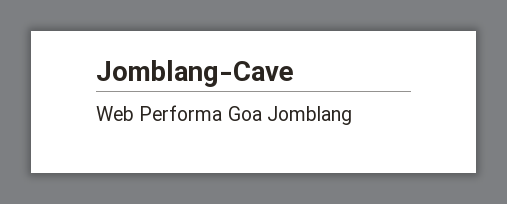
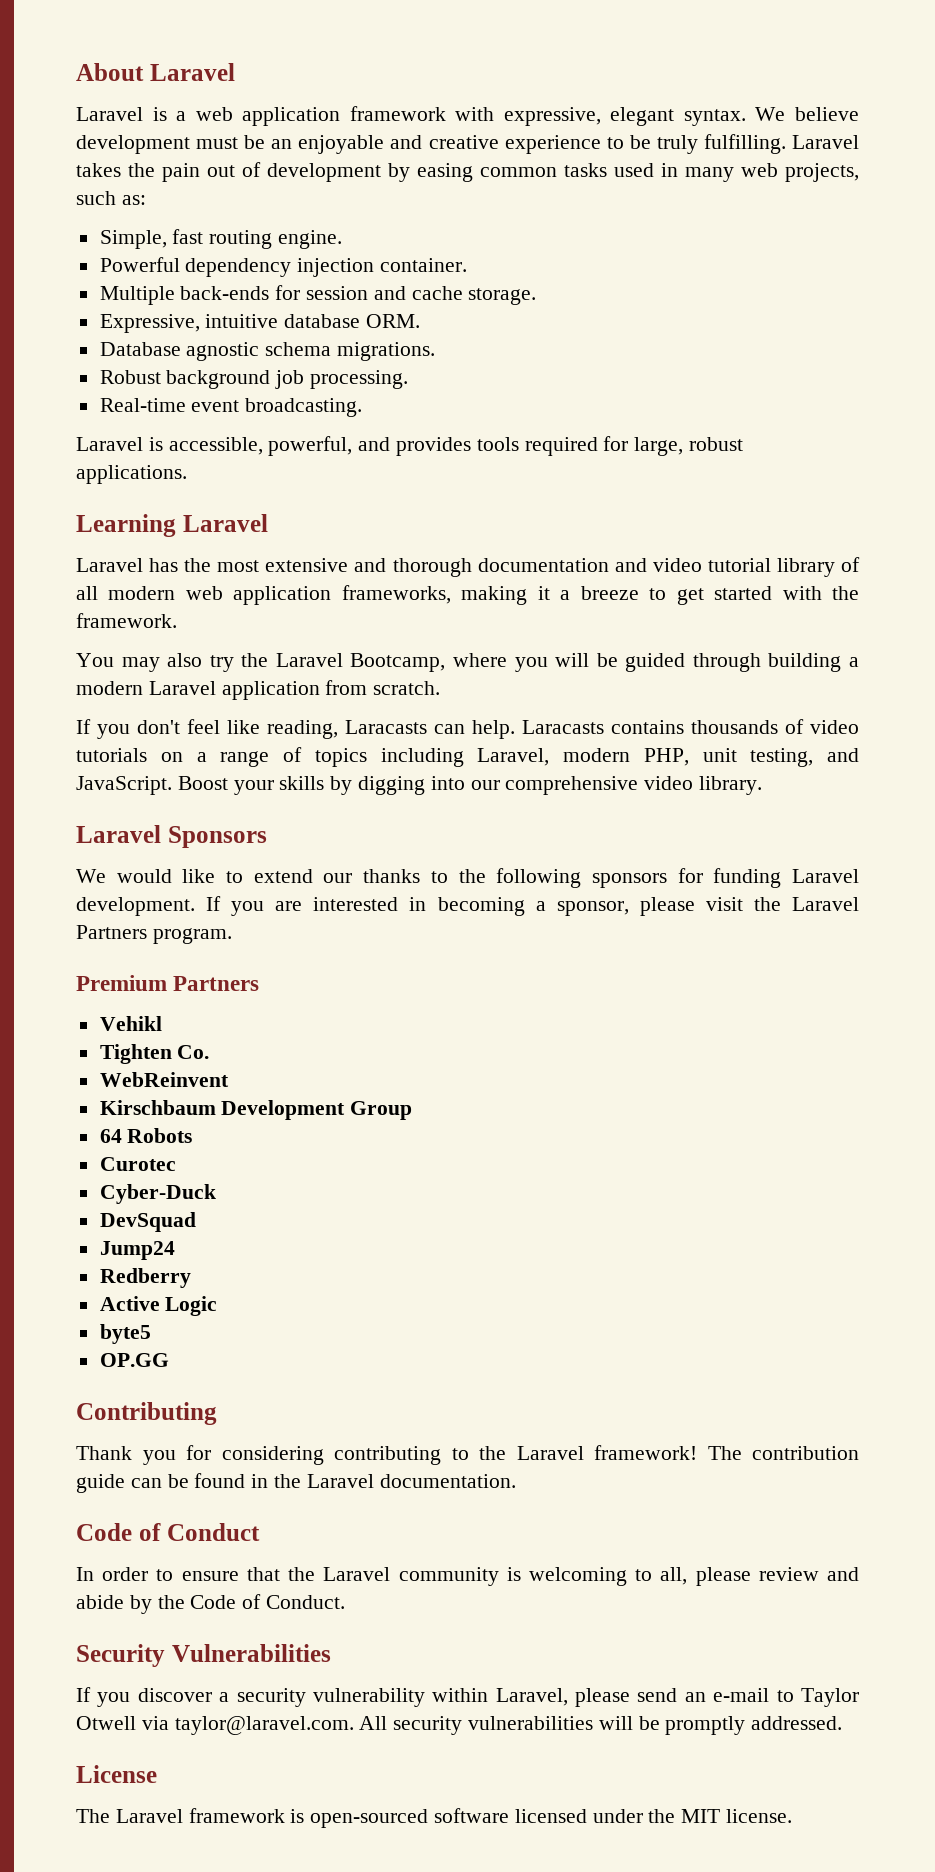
[96,60,294,87] [96,105,352,125] Jomblang-Cave // Web Performa Goa Jomblang -> [76,63,235,81] [76,106,859,126] [76,134,860,154] [76,162,859,182] [76,191,146,205] [99,229,343,249] [99,257,468,277] [99,285,537,305] [99,314,421,333] [99,342,436,361] [99,370,409,389] [99,398,363,417] [76,436,744,456] [76,465,187,484] [76,514,268,537] [76,557,861,577] [76,585,859,605] [76,613,177,628] [76,653,859,672] [76,680,441,700] [76,719,859,739] [76,747,859,767] [76,776,763,795] [76,825,267,848] [76,868,860,888] [76,896,859,916] [76,925,232,944] [76,975,260,991] [99,1016,162,1031] [99,1044,210,1064] [99,1072,229,1087] [99,1100,413,1120] [99,1128,193,1143] [99,1157,176,1171] [99,1184,216,1204] [99,1212,196,1232] [99,1241,175,1260] [99,1268,191,1288] [99,1296,218,1316] [99,1324,151,1344] [99,1353,169,1367] [76,1402,217,1425] [76,1445,859,1465] [76,1473,516,1493] [76,1523,260,1541] [76,1567,859,1586] [76,1594,346,1614] [76,1644,331,1667] [76,1687,859,1707] [76,1716,843,1735] [76,1765,157,1783] [76,1808,793,1828] About Laravel // Laravel is a web application framework with expressive, elegant syntax. We believe development must be an enjoyable and creative experience to be truly fulfilling. Laravel takes the pain out of development by easing common tasks used in many web projects, such as: // Simple, fast routing engine. // Powerful dependency injection container. // Multiple back-ends for session and cache storage. // Expressive, intuitive database ORM. // Database agnostic schema migrations. // Robust background job processing. // Real-time event broadcasting. // Laravel is accessible, powerful, and provides tools required for large, robust applications. // Learning Laravel // Laravel has the most extensive and thorough documentation and video tutorial library of all modern web application frameworks, making it a breeze to get started with the framework. // You may also try the Laravel Bootcamp, where you will be guided through building a modern Laravel application from scratch. // If you don't feel like reading, Laracasts can help. Laracasts contains thousands of video tutorials on a range of topics including Laravel, modern PHP, unit testing, and JavaScript. Boost your skills by digging into our comprehensive video library. // Laravel Sponsors // We would like to extend our thanks to the following sponsors for funding Laravel development. If you are interested in becoming a sponsor, please visit the Laravel Partners program. // Premium Partners // Vehikl // Tighten Co. // WebReinvent // Kirschbaum Development Group // 64 Robots // Curotec // Cyber-Duck // DevSquad // Jump24 // Redberry // Active Logic // byte5 // OP.GG // Contributing // Thank you for considering contributing to the Laravel framework! The contribution guide can be found in the Laravel documentation. // Code of Conduct // In order to ensure that the Laravel community is welcoming to all, please review and abide by the Code of Conduct. // Security Vulnerabilities // If you discover a security vulnerability within Laravel, please send an e-mail to Taylor Otwell via taylor@laravel.com. All security vulnerabilities will be promptly addressed. // License // The Laravel framework is open-sourced software licensed under the MIT license.

